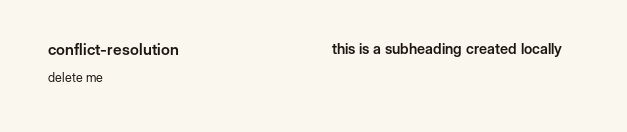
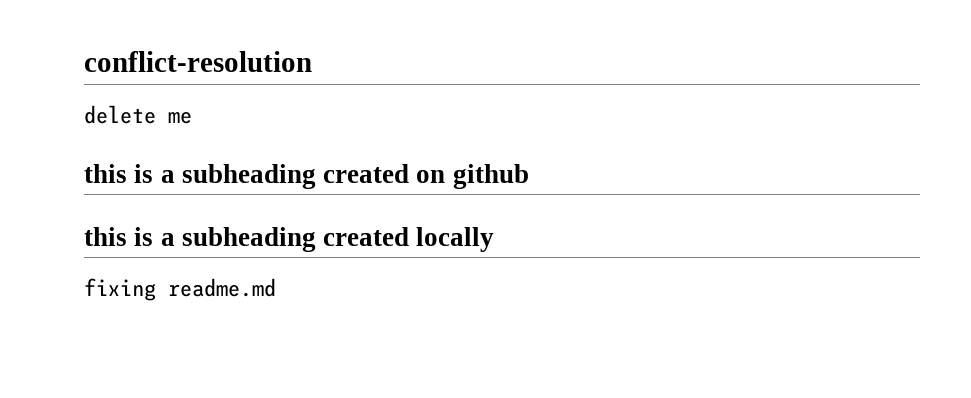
(104, 78) none -> [84,164,529,189] // this is a subheading created on github
(562, 50) none -> [84,278,276,301] // fixing readme.md

